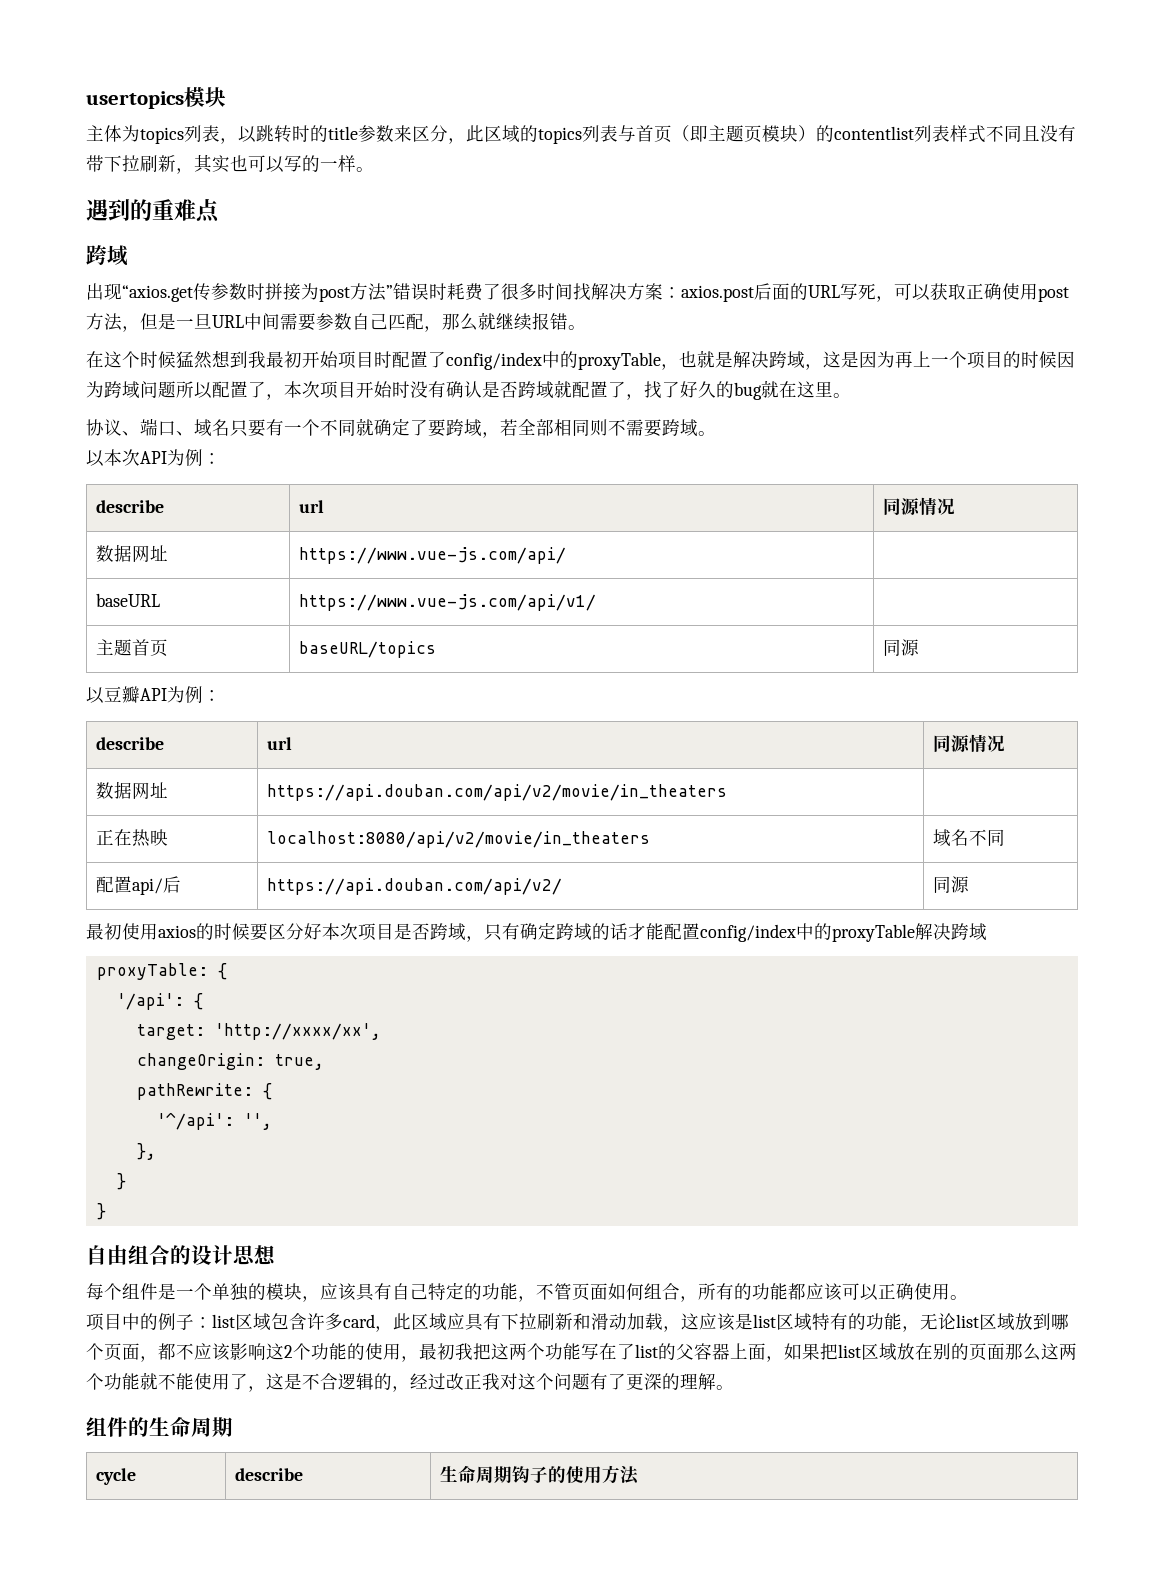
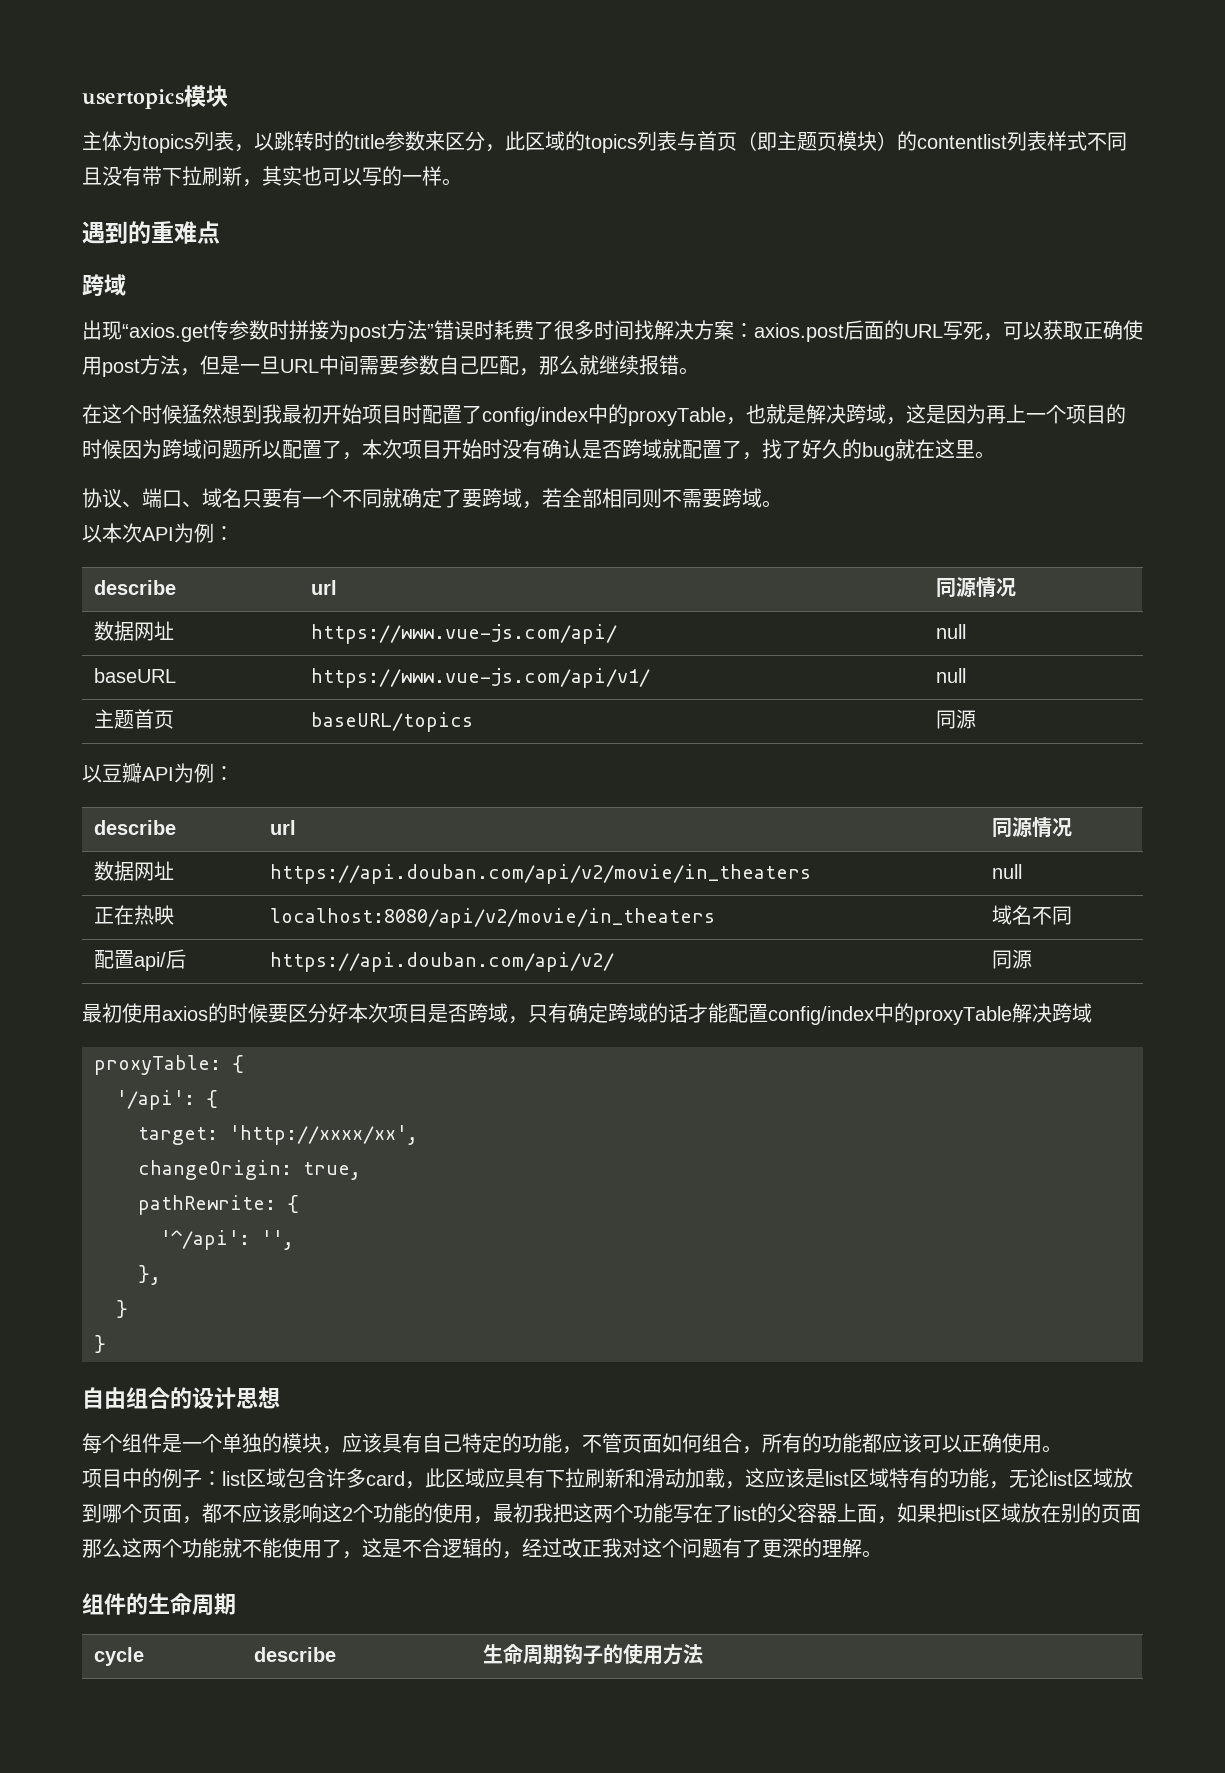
(566, 555) none -> [936,624,967,639] null
(596, 602) none -> [936,668,967,683] null
(727, 792) none -> [992,864,1023,879] null

